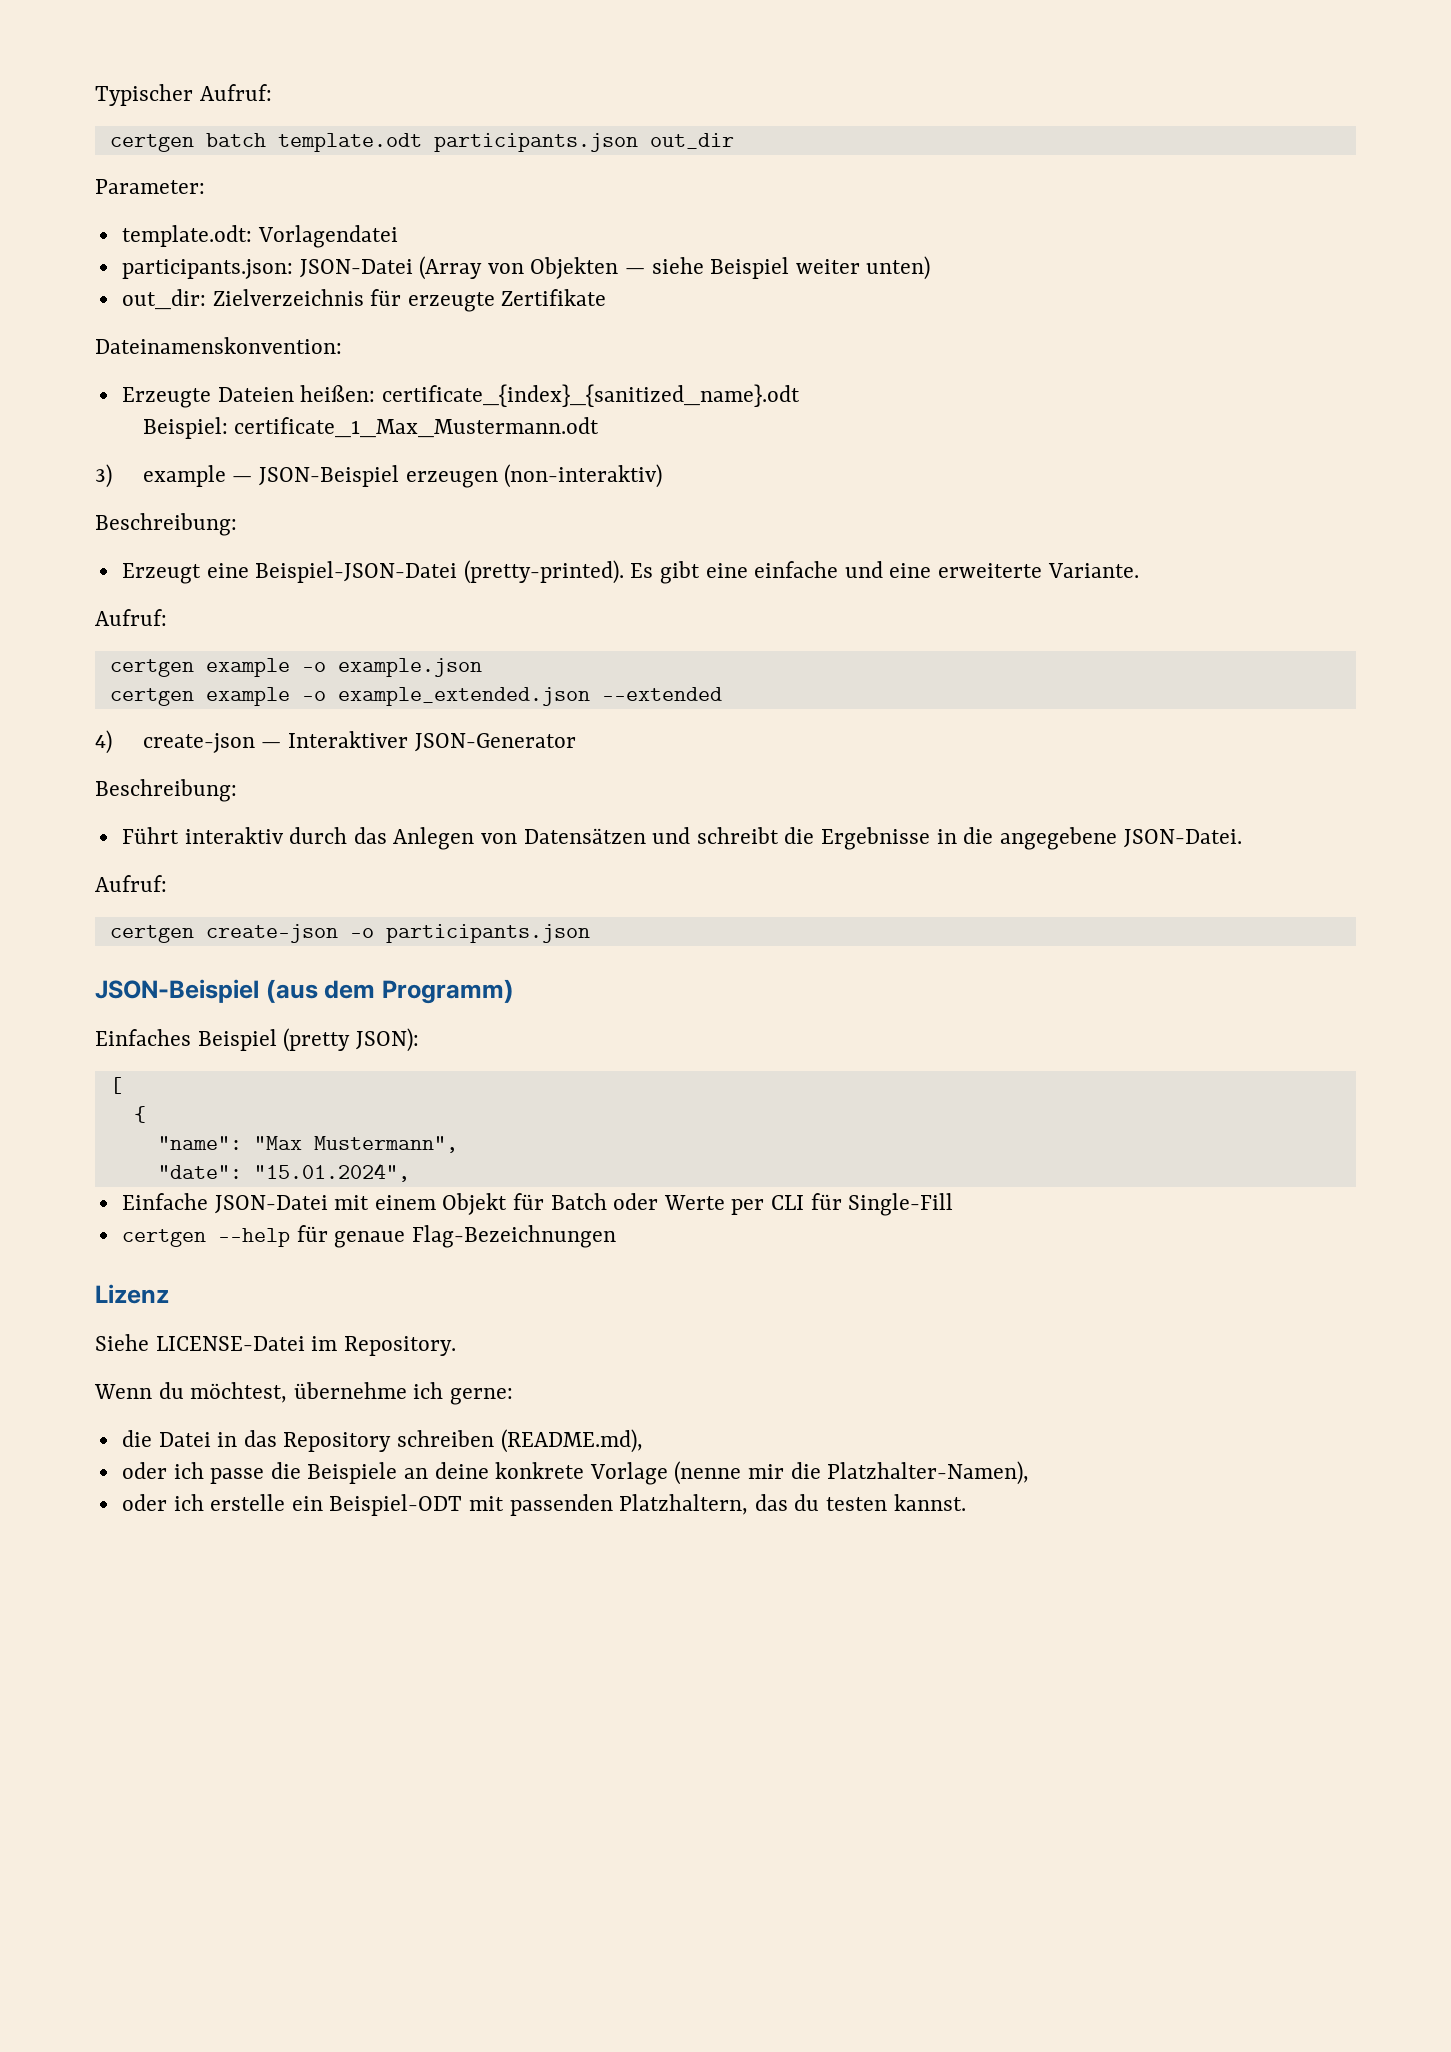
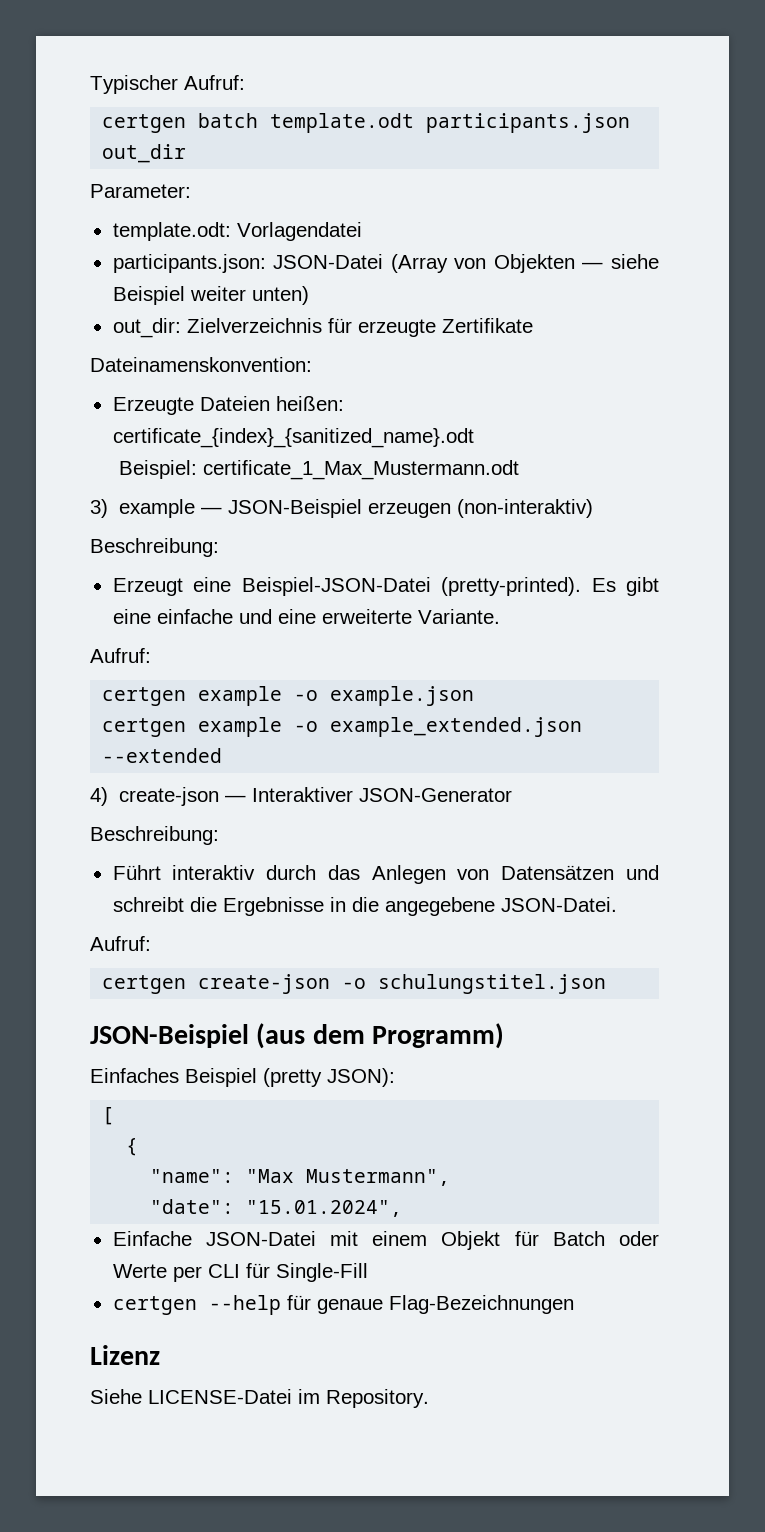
[385,924,590,943] participants.json -> [378,974,607,994] schulungstitel.json
[94,1382,514,1405] [121,1429,643,1453] [121,1461,1030,1485] [121,1494,966,1516] // Wenn du möchtest, übernehme ich gerne: // die Datei in das Repository schreiben (README.md), // oder ich passe die Beispiele an deine konkrete Vorlage (nenne mir die Platzhalter-Namen), // oder ich erstelle ein Beispiel-ODT mit passenden Platzhaltern, das du testen kannst. -> (429, 1398) none

